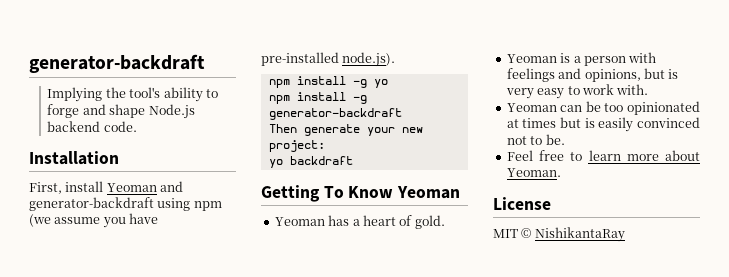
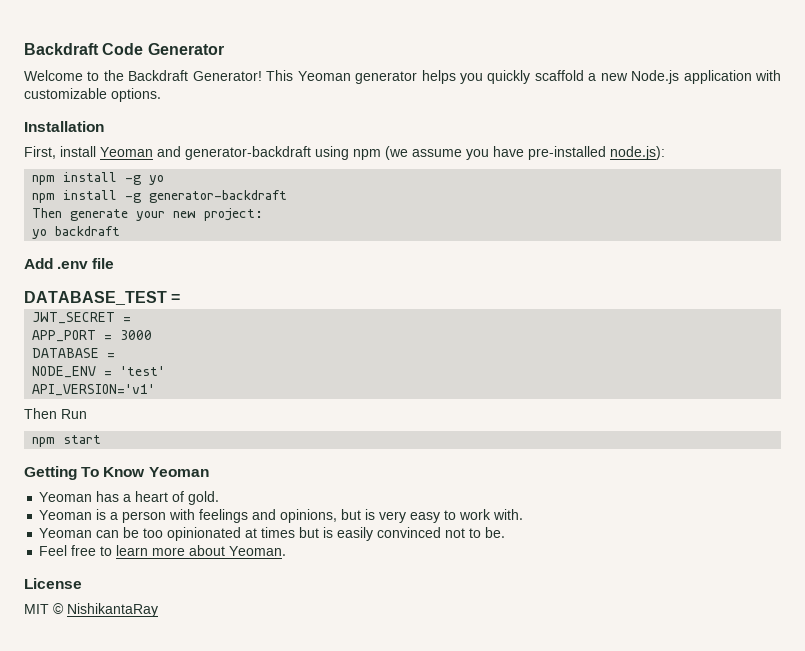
[29,54,205,73] [47,87,218,102] [47,104,195,119] [47,121,137,132] generator-backdraft // Implying the tool's ability to forge and shape Node.js backend code. -> [24,43,224,55] [24,70,781,84] [24,88,161,102] Backdraft Code Generator // Welcome to the Backdraft Generator! This Yeoman generator helps you quickly scaffold a new Node.js application with customizable options.
[342,52,396,67] node.js). -> [610,146,665,160] node.js):
(353, 160) none -> [24,258,115,269] [24,291,181,305] [32,312,132,324] [32,330,153,342] [32,348,116,358] [32,366,166,378] [32,384,156,396] [24,408,87,419] [32,435,102,447] // Add .env file // DATABASE_TEST = // JWT_SECRET = // APP_PORT = 3000 // DATABASE = // NODE_ENV = 'test' // API_VERSION='v1' // Then Run // npm start

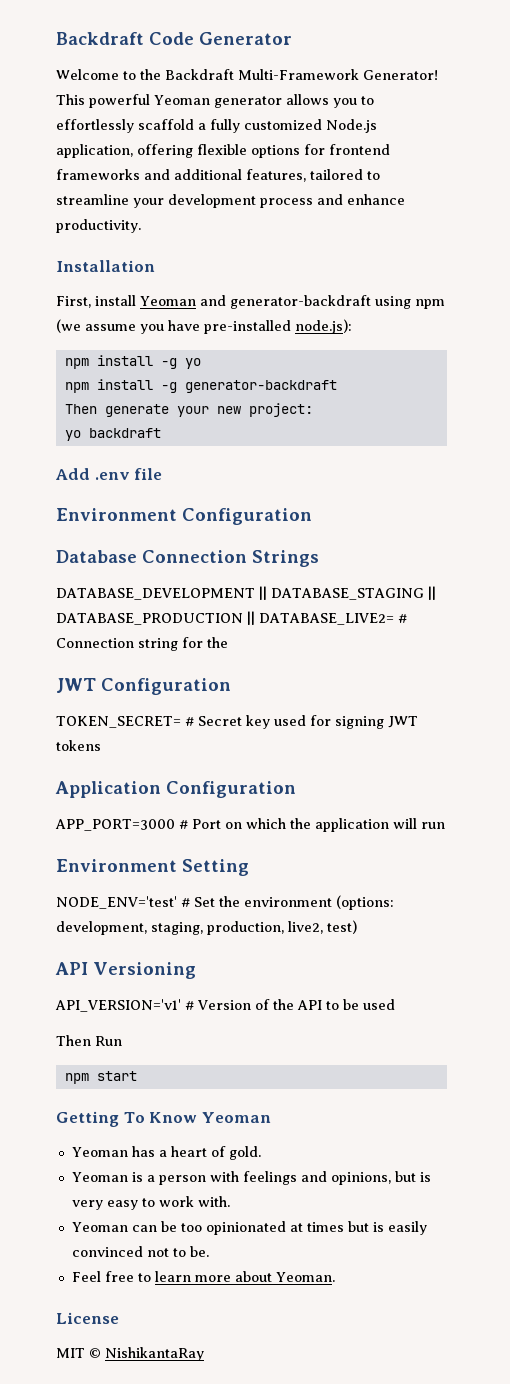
(189, 75) none -> [238,69,359,80] Multi-Framework
(294, 75) none -> [89,94,150,108] powerful
[421,70,781,84] [24,88,161,102] helps you quickly scaffold a new Node.js application with customizable options. -> [285,94,374,108] [56,119,377,133] [56,144,390,158] [56,169,380,182] [56,194,405,208] [56,219,141,233] allows you to effortlessly scaffold a fully customized Node.js application, offering flexible options for frontend frameworks and additional features, tailored to streamline your development process and enhance productivity.
[24,291,181,305] [32,312,132,324] [32,330,153,342] [32,348,116,358] [32,366,166,378] [32,384,156,396] DATABASE_TEST = // JWT_SECRET = // APP_PORT = 3000 // DATABASE = // NODE_ENV = 'test' // API_VERSION='v1' -> [56,508,312,525] [56,550,319,567] [56,586,436,600] [56,611,407,625] [56,637,228,651] [56,678,231,695] [56,715,418,729] [56,740,101,751] [55,781,296,798] [55,818,445,832] [56,859,249,876] [56,895,394,910] [56,920,357,935] [55,962,196,979] [55,999,395,1012] Environment Configuration // Database Connection Strings // DATABASE_DEVELOPMENT || DATABASE_STAGING || DATABASE_PRODUCTION || DATABASE_LIVE2= # Connection string for the // JWT Configuration // TOKEN_SECRET= # Secret key used for signing JWT tokens // Application Configuration // APP_PORT=3000 # Port on which the application will run // Environment Setting // NODE_ENV='test' # Set the environment (options: development, staging, production, live2, test) // API Versioning // API_VERSION='v1' # Version of the API to be used

